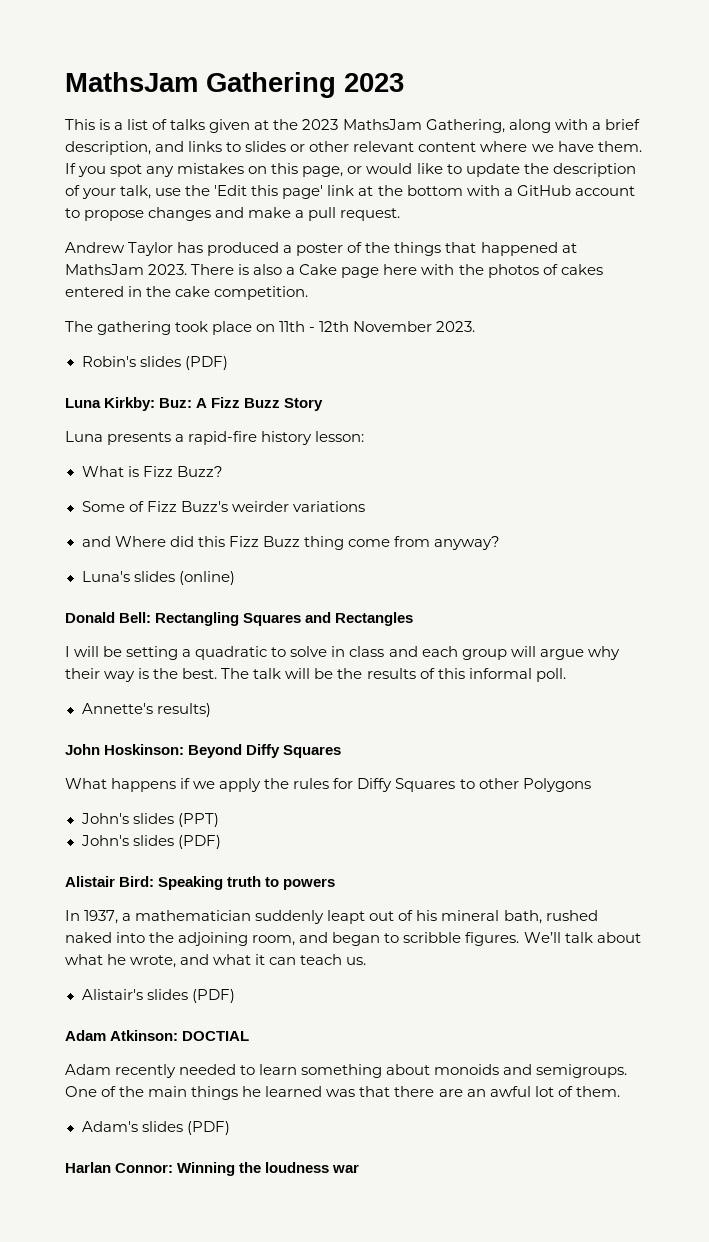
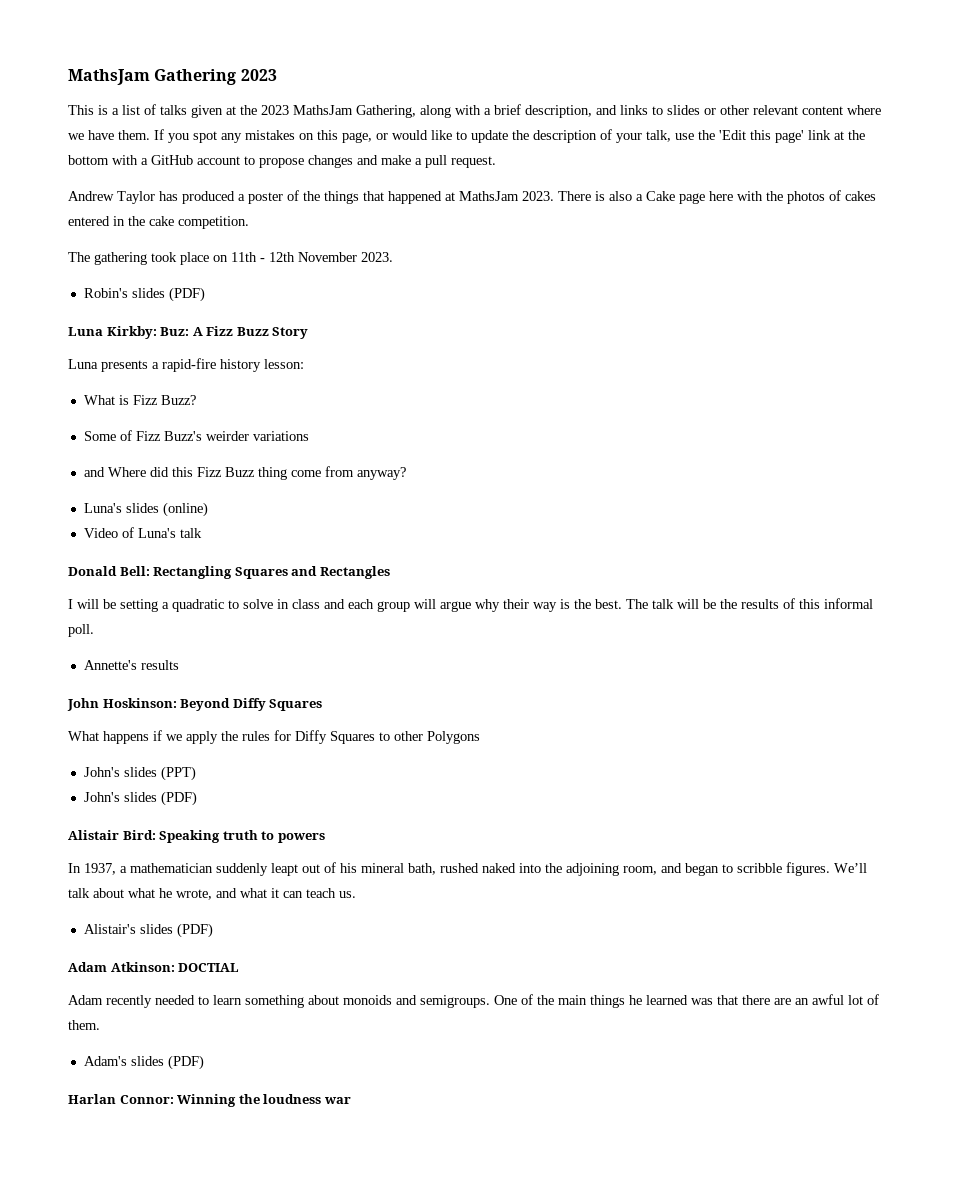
(235, 578) none -> [83,527,202,538] // Video of Luna's talk
[156,703,211,717] results) -> [140,660,179,670] results

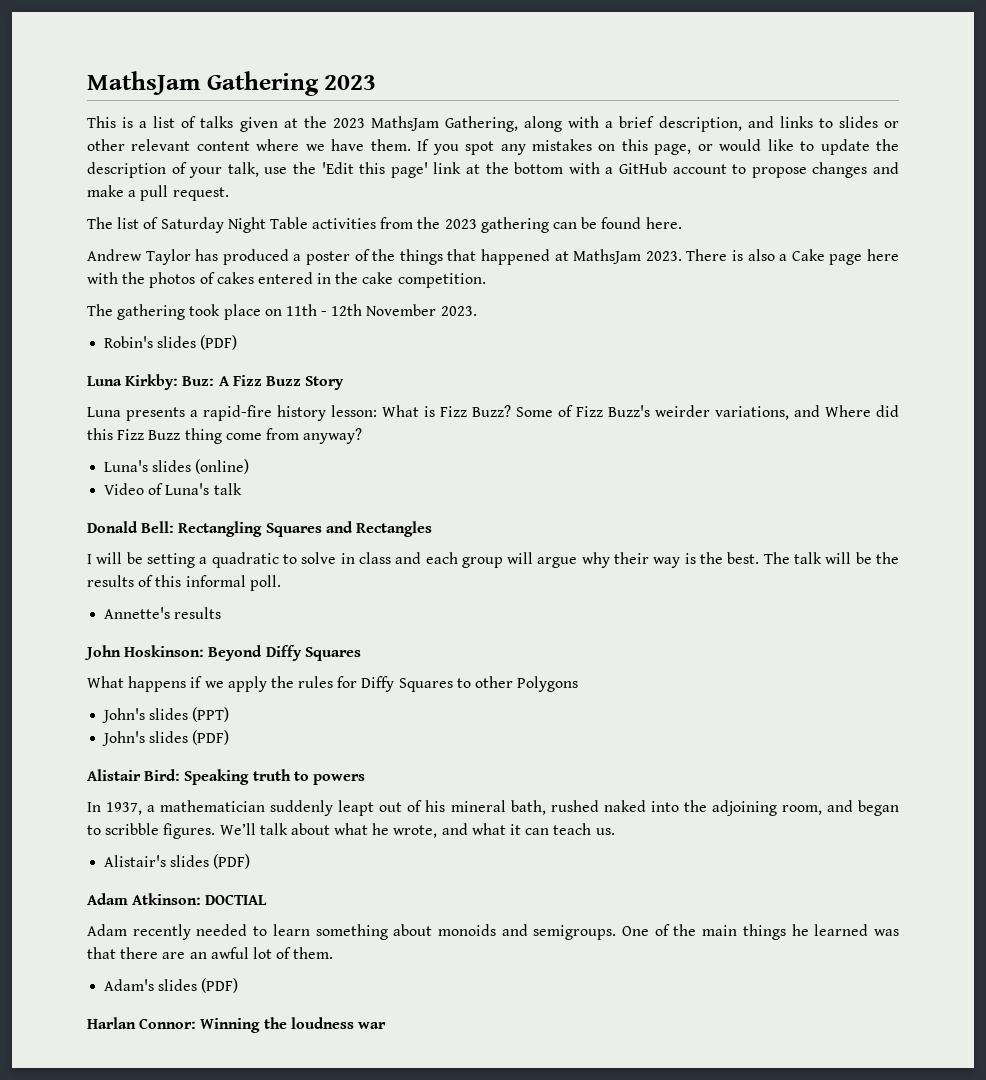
(496, 162) none -> [87,217,682,233] // The list of Saturday Night Table activities from the 2023 gathering can be found here.
(304, 364) // -> (377, 411) none
(196, 400) // -> (511, 411) none
[252,431,309,441] variations // -> [715,406,789,420] variations,

